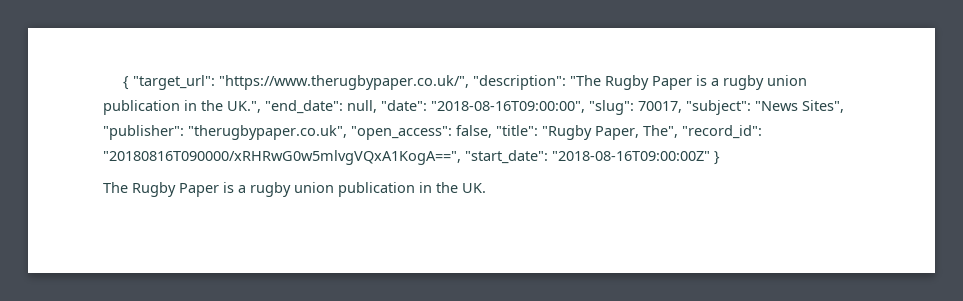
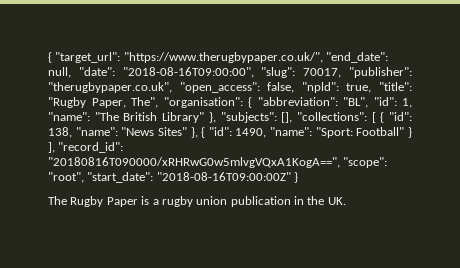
[473,75,808,90] [103,100,261,115] "description": "The Rugby Paper is a rugby union publication in the UK.", -> (323, 57) none
[686,100,844,115] "subject": "News Sites", -> (342, 73) none
(492, 131) none -> [301,82,372,93] "npld": true,
[682,125,762,139] [103,150,461,165] "record_id": "20180816T090000/xRHRwG0w5mlvgVQxA1KogA==", -> [163,97,412,108] [48,112,412,123] [48,127,412,138] [48,142,124,153] [48,157,388,168] [48,172,84,183] "organisation": { "abbreviation": "BL", "id": 1, "name": "The British Library" }, "subjects": [], "collections": [ { "id": 138, "name": "News Sites" }, { "id": 1490, "name": "Sport: Football" } ], "record_id": "20180816T090000/xRHRwG0w5mlvgVQxA1KogA==", "scope": "root",

